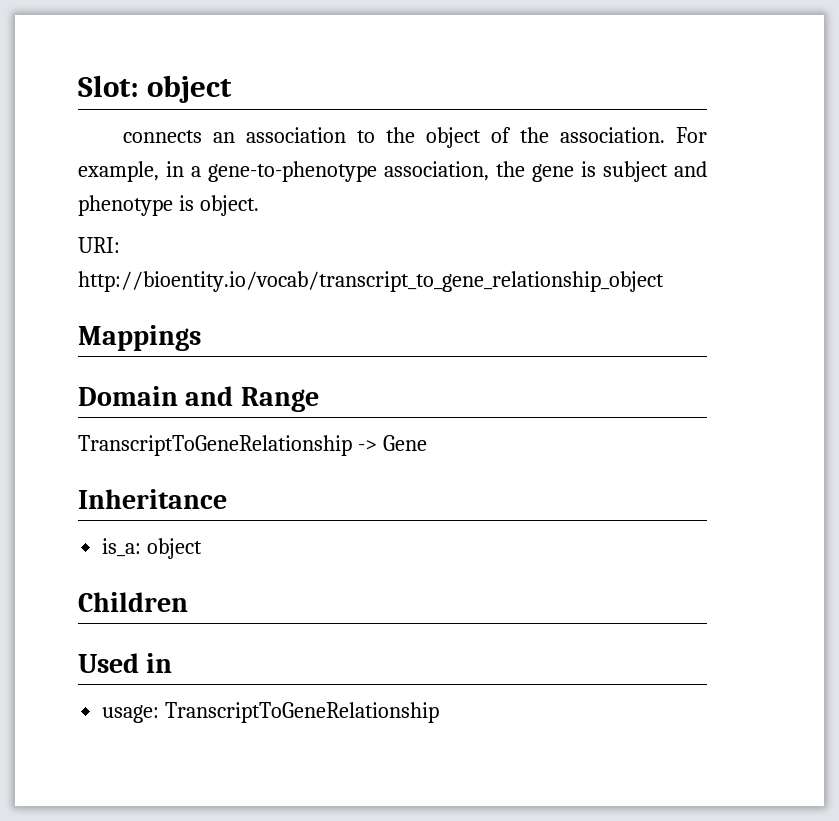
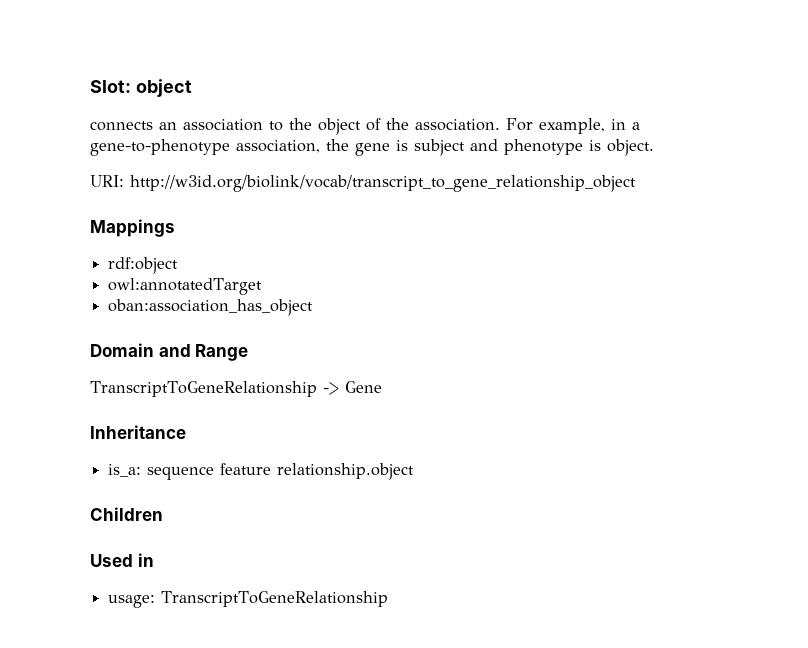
[78,271,664,292] http://bioentity.io/vocab/transcript_to_gene_relationship_object -> [130,175,636,192] http://w3id.org/biolink/vocab/transcript_to_gene_relationship_object
(201, 338) none -> [108,257,179,274] [108,278,263,295] [108,299,314,316] // rdf:object // owl:annotatedTarget // oban:association_has_object
[147,538,203,559] object -> [147,463,415,480] sequence feature relationship.object

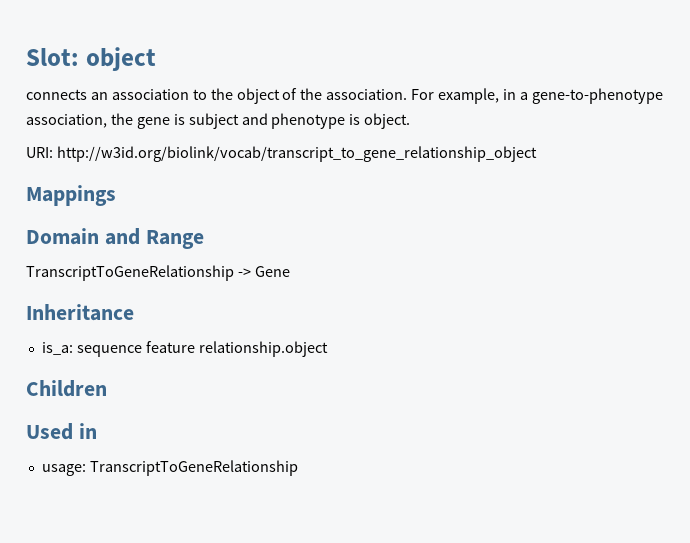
[108,257,179,274] [108,278,263,295] [108,299,314,316] // rdf:object // owl:annotatedTarget // oban:association_has_object -> (116, 195) none

